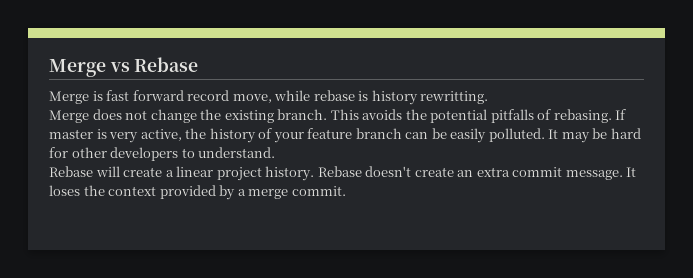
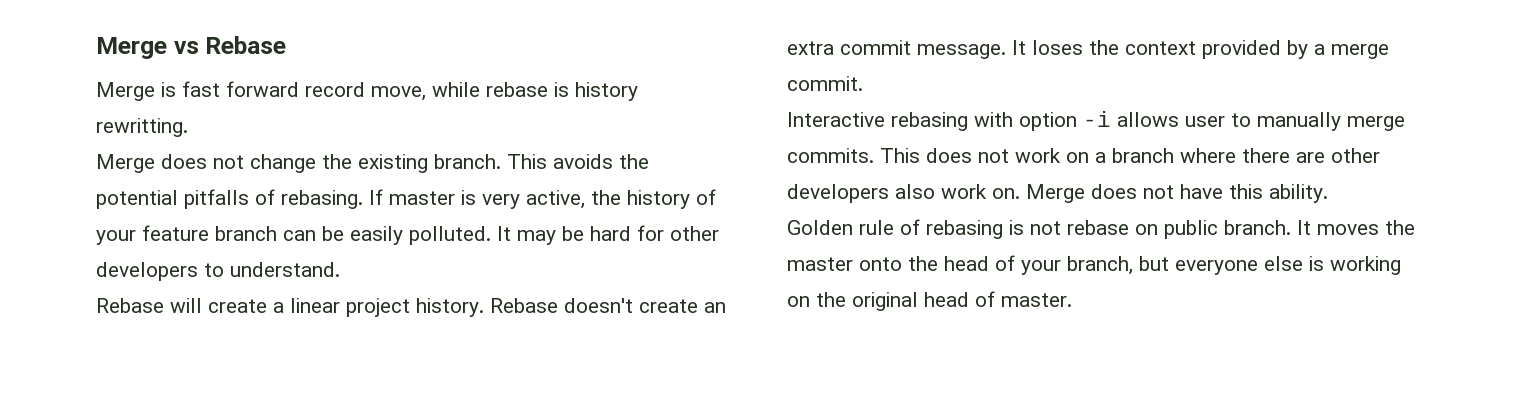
(346, 191) none -> [787,111,1405,131] [787,148,1380,163] [787,184,1328,203] [787,219,1415,239] [787,255,1401,275] [787,291,1072,311] // Interactive rebasing with option -i allows user to manually merge commits. This does not work on a branch where there are other developers also work on. Merge does not have this ability. // Golden rule of rebasing is not rebase on public branch. It moves the master onto the head of your branch, but everyone else is working on the original head of master.

